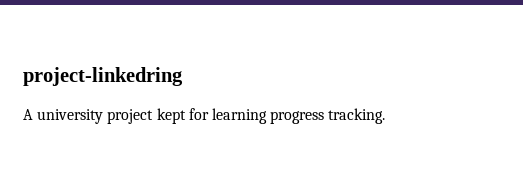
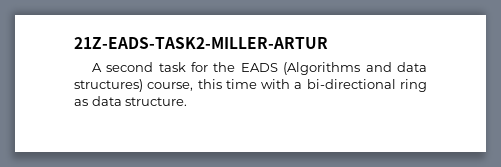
[23,67,183,86] project-linkedring -> [74,37,328,49] 21Z-EADS-TASK2-MILLER-ARTUR
[37,108,386,124] university project kept for learning progress tracking. -> [106,62,427,75] [74,79,427,92] [74,96,188,106] second task for the EADS (Algorithms and data structures) course, this time with a bi-directional ring as data structure.

